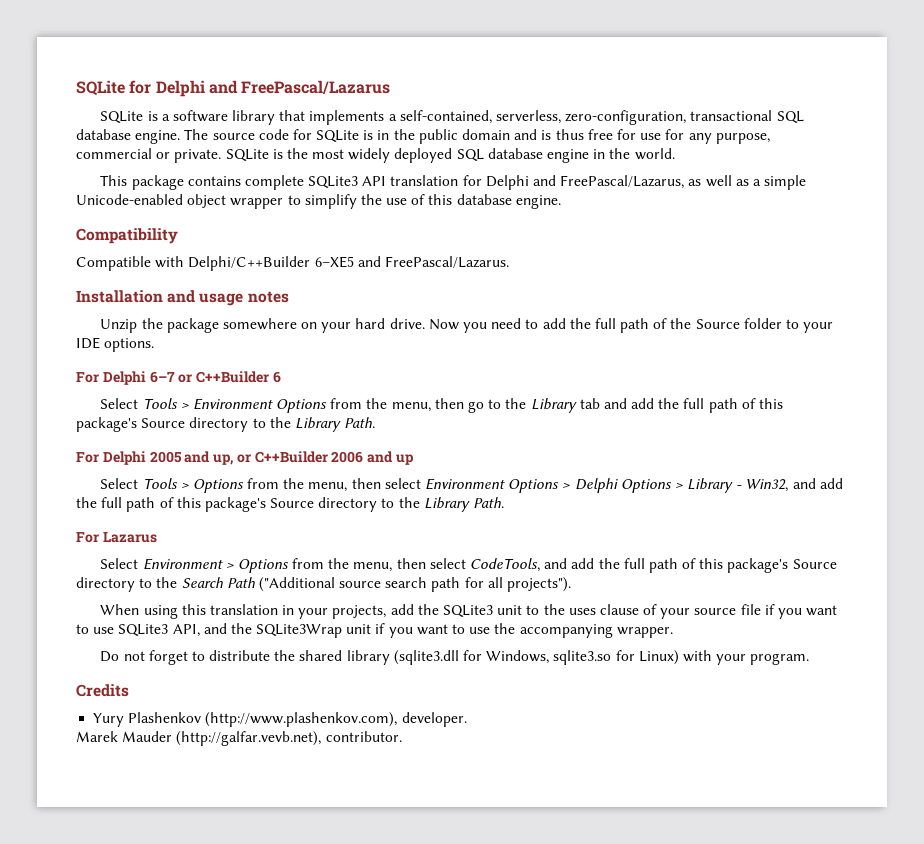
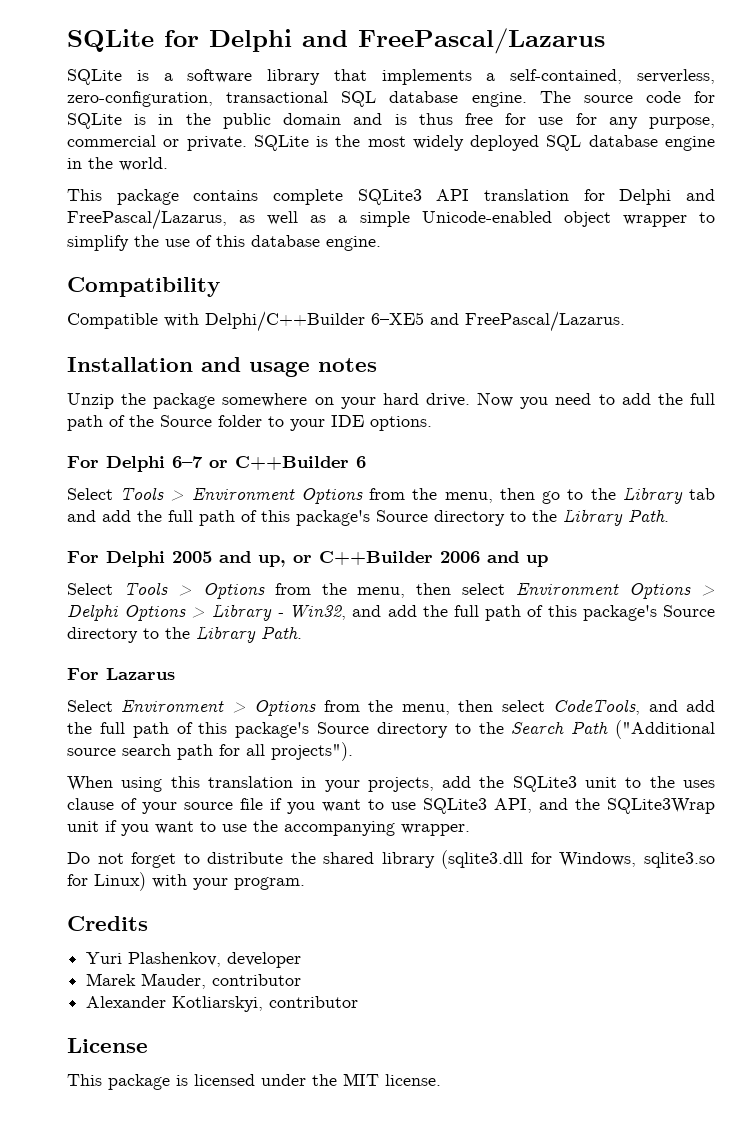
[93,712,467,727] [76,731,402,746] Yury Plashenkov (http://www.plashenkov.com), developer. // Marek Mauder (http://galfar.vevb.net), contributor. -> [86,952,302,968] [86,973,302,989] [86,996,359,1012] [67,1038,148,1053] [67,1073,441,1090] Yuri Plashenkov, developer // Marek Mauder, contributor // Alexander Kotliarskyi, contributor // License // This package is licensed under the MIT license.

